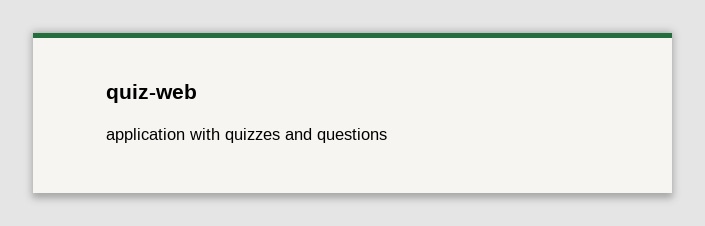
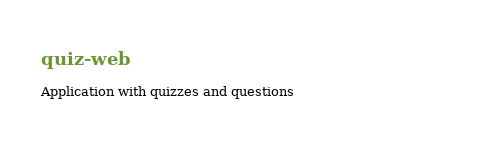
[106,128,185,143] application -> [40,86,115,99] Application

